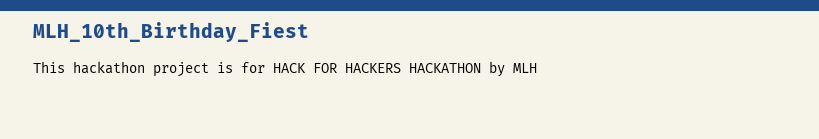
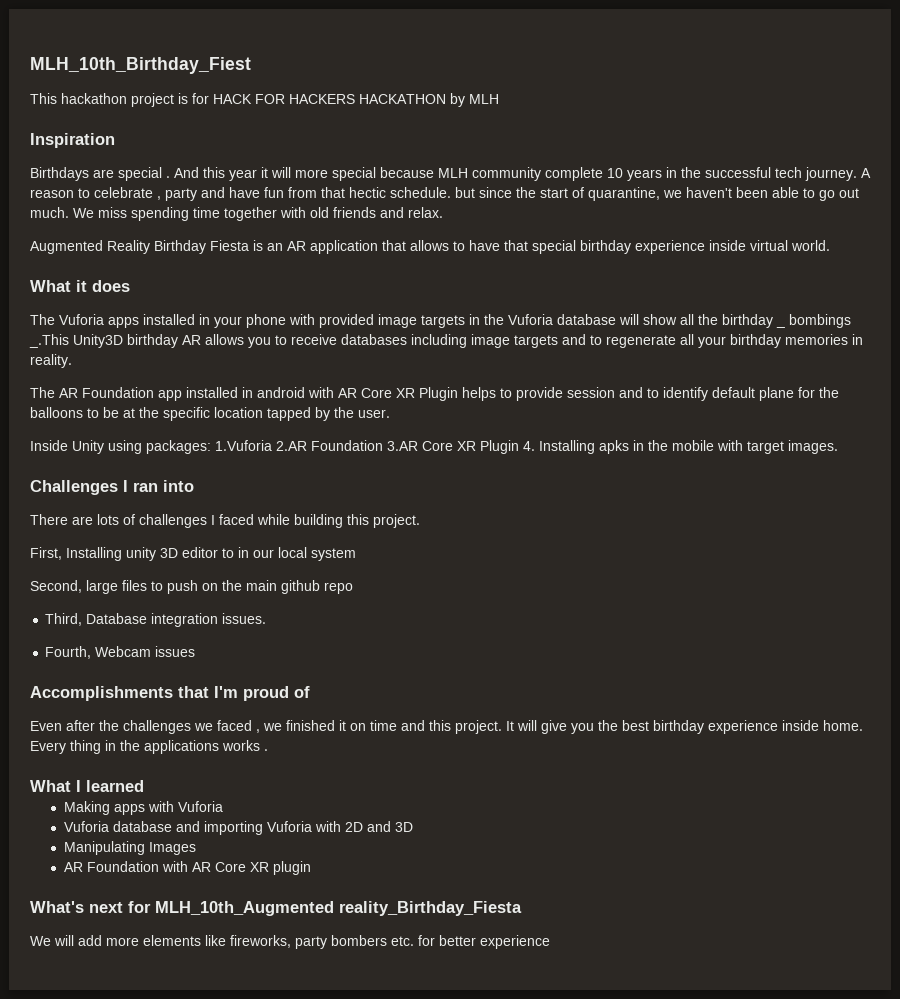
(537, 68) none -> [30,133,115,148] [30,167,871,181] [30,187,859,201] [30,207,443,221] [30,240,830,254] [30,280,130,292] [30,314,851,328] [29,334,863,348] [30,354,72,368] [30,387,839,401] [30,407,390,421] [30,440,838,454] [30,480,194,495] [30,514,420,528] [30,547,356,561] [30,580,353,594] [45,613,267,627] [45,646,196,659] [30,686,310,701] [30,720,863,734] [30,740,268,754] [30,780,144,792] [63,801,223,815] [63,821,413,835] [63,841,196,855] [63,861,311,875] [30,901,522,916] [30,935,550,949] // Inspiration // Birthdays are special . And this year it will more special because MLH community complete 10 years in the successful tech journey. A reason to celebrate , party and have fun from that hectic schedule. but since the start of quarantine, we haven't been able to go out much. We miss spending time together with old friends and relax. // Augmented Reality Birthday Fiesta is an AR application that allows to have that special birthday experience inside virtual world. // What it does // The Vuforia apps installed in your phone with provided image targets in the Vuforia database will show all the birthday _ bombings _.This Unity3D birthday AR allows you to receive databases including image targets and to regenerate all your birthday memories in reality. // The AR Foundation app installed in android with AR Core XR Plugin helps to provide session and to identify default plane for the balloons to be at the specific location tapped by the user. // Inside Unity using packages: 1.Vuforia 2.AR Foundation 3.AR Core XR Plugin 4. Installing apks in the mobile with target images. // Challenges I ran into // There are lots of challenges I faced while building this project. // First, Installing unity 3D editor to in our local system // Second, large files to push on the main github repo // Third, Database integration issues. // Fourth, Webcam issues // Accomplishments that I'm proud of // Even after the challenges we faced , we finished it on time and this project. It will give you the best birthday experience inside home. Every thing in the applications works . // What I learned // Making apps with Vuforia // Vuforia database and importing Vuforia with 2D and 3D // Manipulating Images // AR Foundation with AR Core XR plugin // What's next for MLH_10th_Augmented reality_Birthday_Fiesta // We will add more elements like fireworks, party bombers etc. for better experience

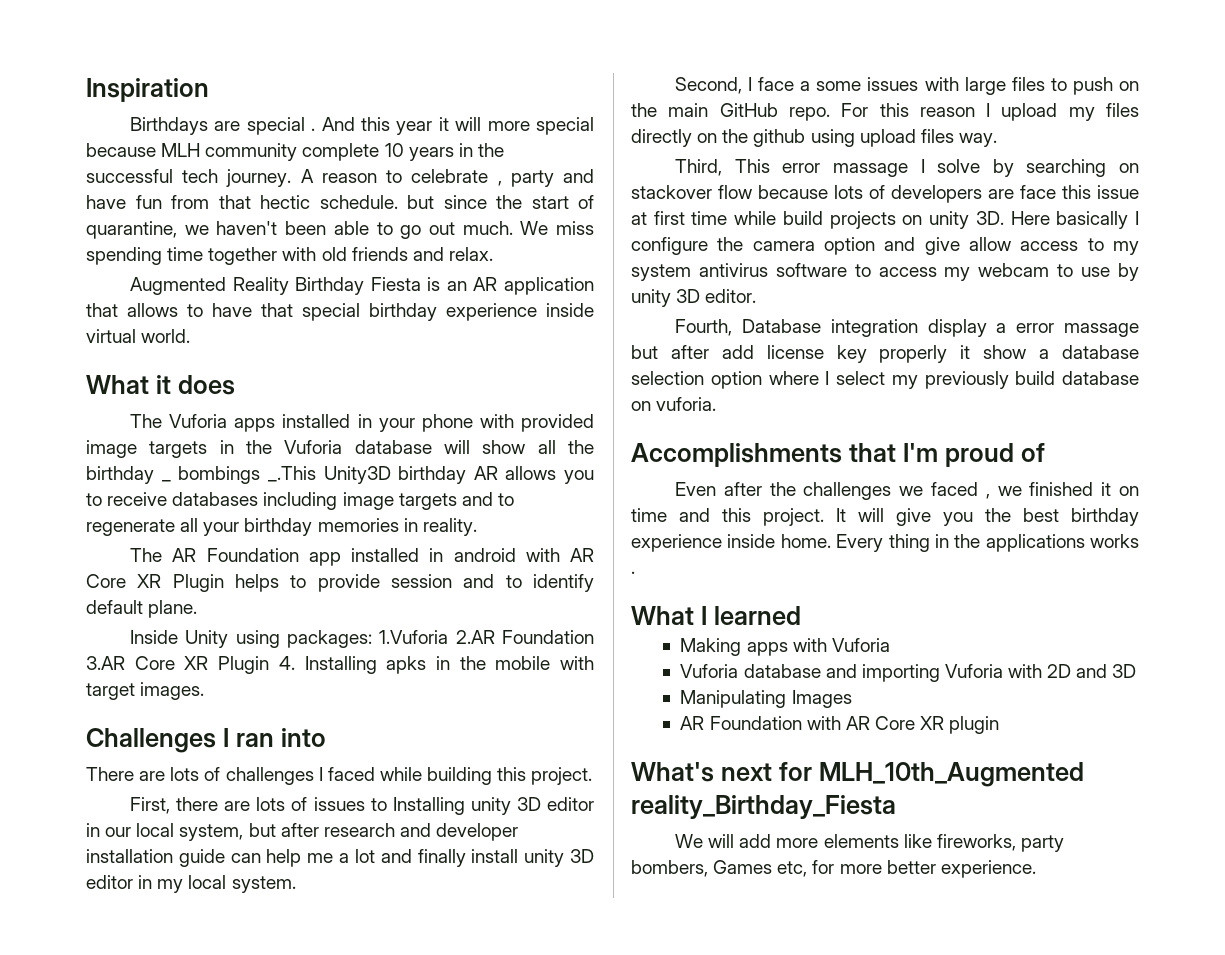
[30,57,251,74] [30,93,499,107] MLH_10th_Birthday_Fiest // This hackathon project is for HACK FOR HACKERS HACKATHON by MLH // -> (86, 90) none
[759,387,839,401] [30,407,390,421] plane for the balloons to be at the specific location tapped by the user. -> [148,600,198,618] plane.
(62, 553) none -> [176,797,387,811] there are lots of issues to
[222,548,234,558] to -> (594, 804) none
[311,548,356,561] [30,580,82,593] system // Second, -> [179,823,519,841] [86,849,594,867] [86,875,296,893] [675,77,959,94] system, but after research and developer installation guide can help me a lot and finally install unity 3D editor in my local system. // Second, I face a some issues with
[281,580,353,594] [45,613,267,627] [45,646,196,659] github repo // Third, Database integration issues. // Fourth, Webcam issues -> [719,103,1139,121] [631,129,997,147] [675,159,1139,177] [631,185,1139,203] [631,211,1139,229] [631,237,1139,255] [631,263,1139,281] [631,289,757,307] [675,319,1139,337] [631,345,1139,363] [631,371,1139,389] [631,397,717,411] GitHub repo. For this reason I upload my files directly on the github using upload files way. // Third, This error massage I solve by searching on stackover flow because lots of developers are face this issue at first time while build projects on unity 3D. Here basically I configure the camera option and give allow access to my system antivirus software to access my webcam to use by unity 3D editor. // Fourth, Database integration display a error massage but after add license key properly it show a database selection option where I select my previously build database on vuforia.
[331,935,550,949] bombers etc. for better experience -> [631,860,1036,878] bombers, Games etc, for more better experience.

